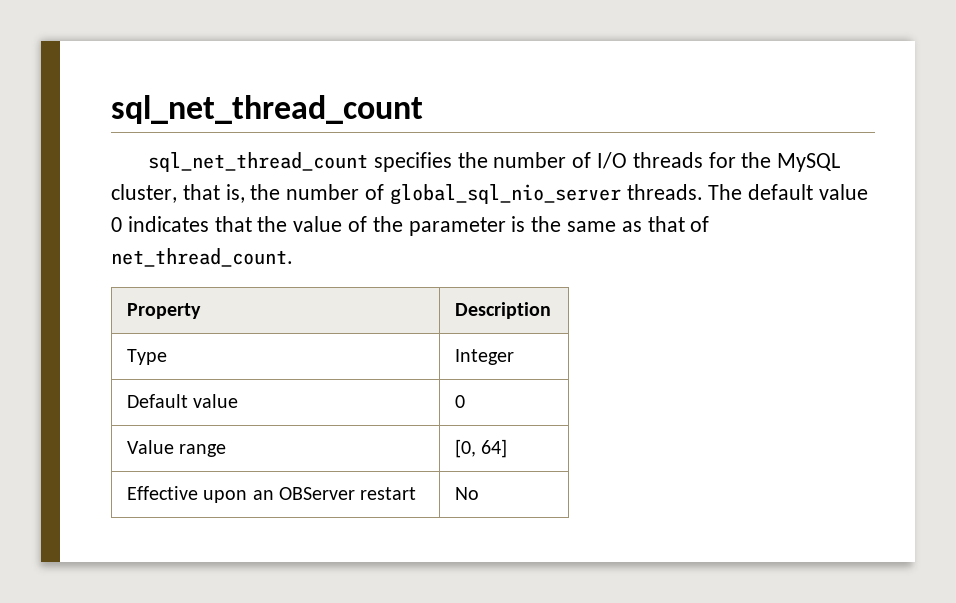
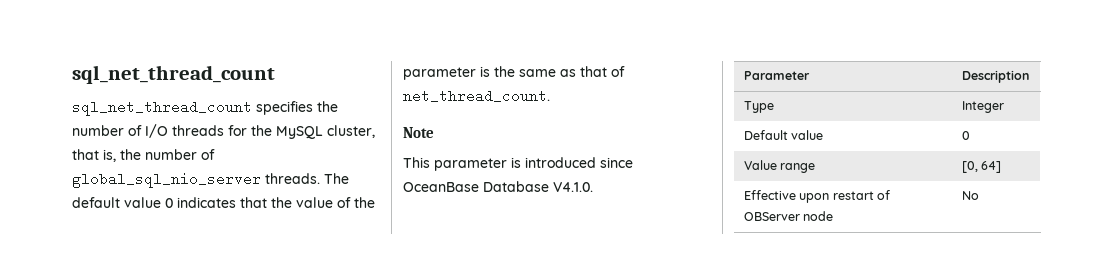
[127,303,202,319] // Property -> [403,127,434,138] [403,157,633,171] [403,181,593,192] [743,71,810,80] // Note // This parameter is introduced since OceanBase Database V4.1.0. // Parameter
[252,487,417,500] an OBServer restart -> [832,190,890,200] [743,211,834,221] restart of OBServer node

